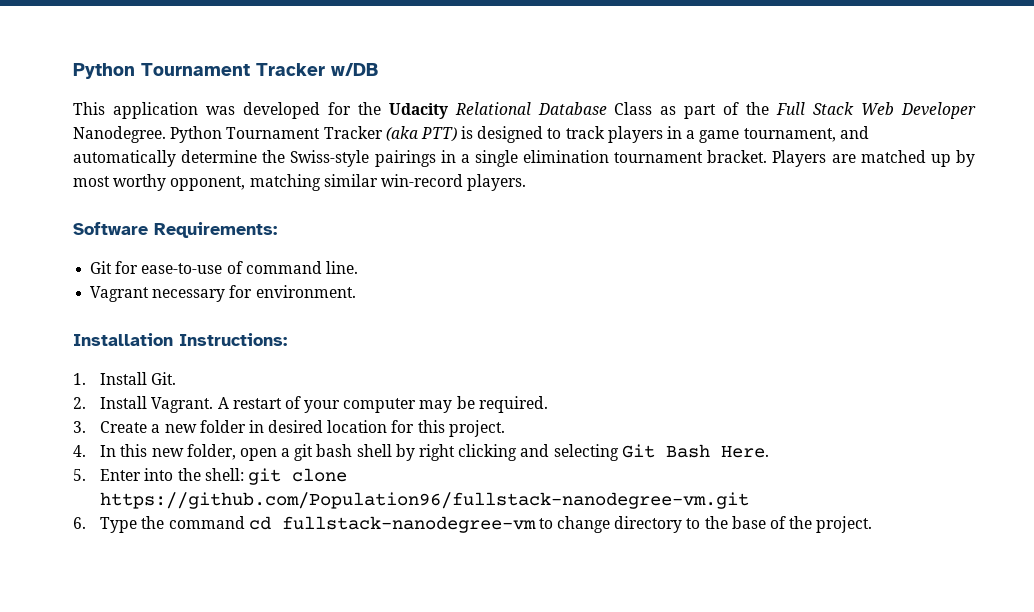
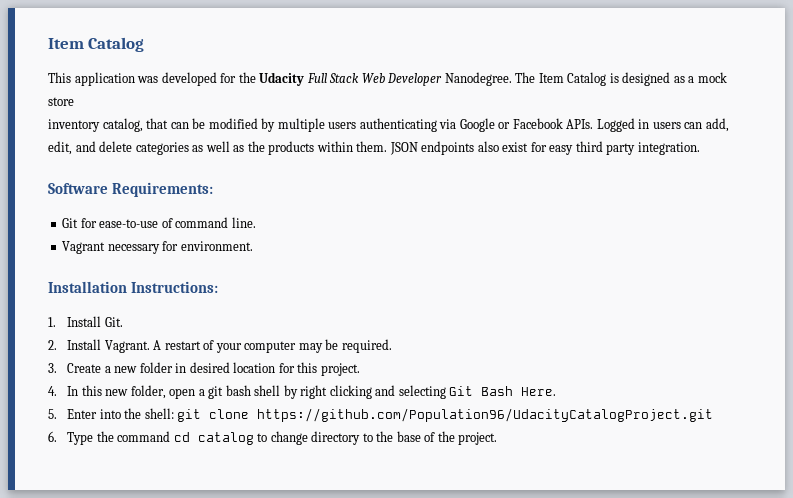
[73,63,378,79] Python Tournament Tracker w/DB -> [48,37,145,52] Item Catalog
[454,102,770,119] Relational Database Class as part of the -> (305, 79) none
[170,126,869,143] [73,150,975,167] [73,174,527,191] Python Tournament Tracker (aka PTT) is designed to track players in a game tournament, and automatically determine the Swiss-style pairings in a single elimination tournament bracket. Players are matched up by most worthy opponent, matching similar win-record players. -> [515,72,727,86] [48,97,74,106] [48,118,729,132] [48,141,700,155] The Item Catalog is designed as a mock store // inventory catalog, that can be modified by multiple users authenticating via Google or Facebook APIs. Logged in users can add, edit, and delete categories as well as the products within them. JSON endpoints also exist for easy third party integration.
[100,492,750,509] https://github.com/Population96/fullstack-nanodegree-vm.git -> [257,408,714,422] https://github.com/Population96/UdacityCatalogProject.git
[281,516,536,533] fullstack-nanodegree-vm -> [197,432,254,445] catalog

